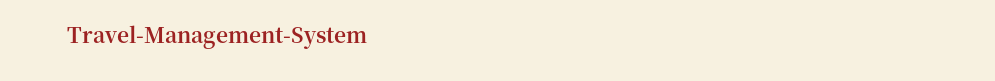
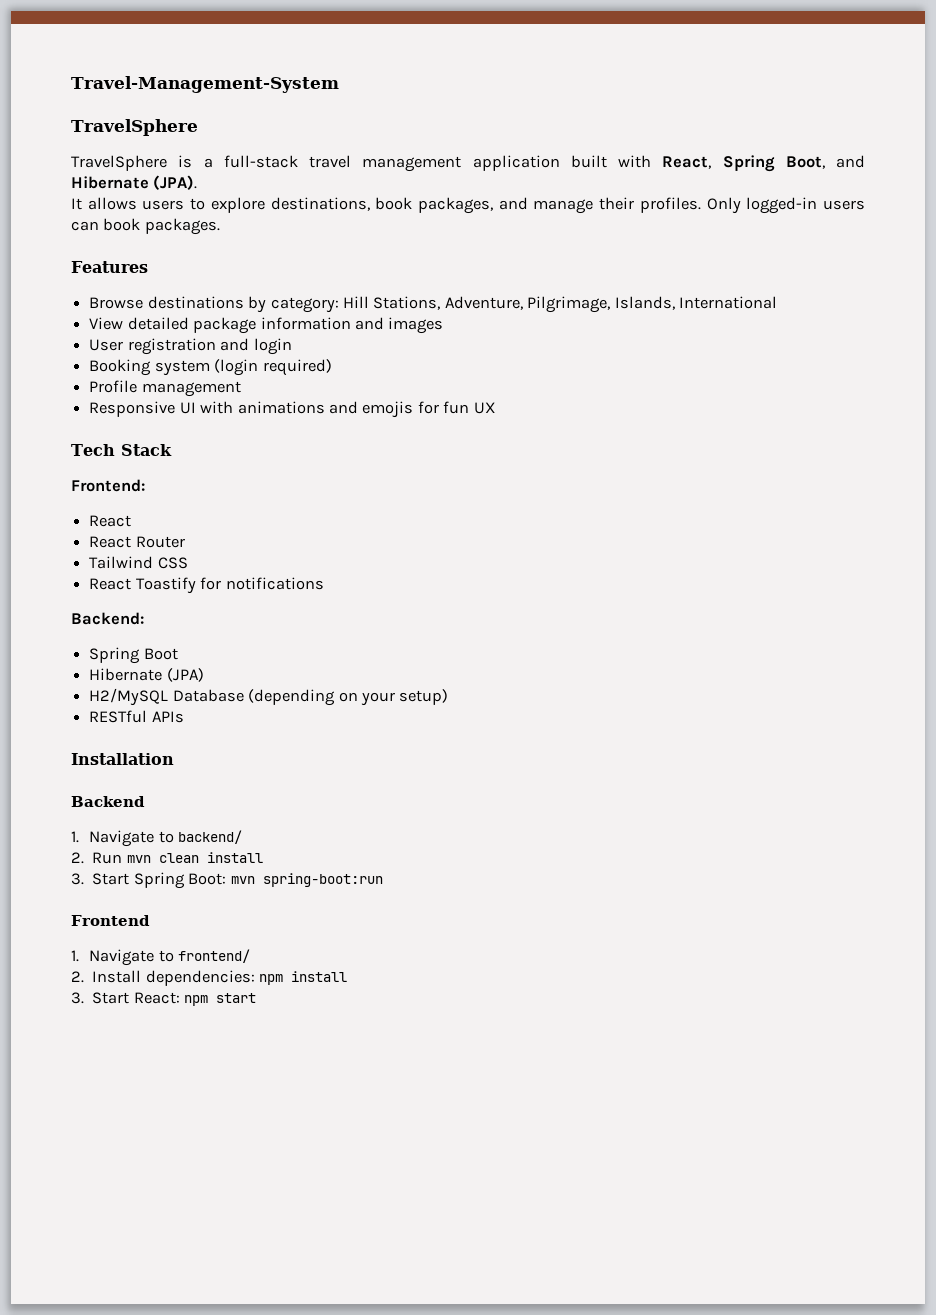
(367, 37) none -> [71,119,198,136] [71,155,865,172] [71,175,198,190] [71,197,865,214] [71,218,220,235] [71,261,148,273] [89,296,778,313] [89,317,444,334] [89,338,292,355] [89,359,332,376] [89,380,241,397] [89,401,496,418] [71,444,172,456] [71,479,145,492] [89,515,132,527] [89,536,185,548] [89,556,188,569] [89,577,324,594] [71,612,144,625] [89,647,178,664] [89,668,204,682] [89,688,449,706] [89,710,184,723] [71,753,174,765] [71,796,145,807] [71,830,243,847] [71,852,263,864] [71,872,383,889] [71,915,150,926] [71,949,251,966] [71,970,348,986] [71,992,257,1006] // TravelSphere // TravelSphere is a full-stack travel management application built with React, Spring Boot, and Hibernate (JPA). // It allows users to explore destinations, book packages, and manage their profiles. Only logged-in users can book packages. // Features // Browse destinations by category: Hill Stations, Adventure, Pilgrimage, Islands, International // View detailed package information and images // User registration and login // Booking system (login required) // Profile management // Responsive UI with animations and emojis for fun UX // Tech Stack // Frontend: // React // React Router // Tailwind CSS // React Toastify for notifications // Backend: // Spring Boot // Hibernate (JPA) // H2/MySQL Database (depending on your setup) // RESTful APIs // Installation // Backend // 1. Navigate to backend/ // 2. Run mvn clean install // 3. Start Spring Boot: mvn spring-boot:run // Frontend // 1. Navigate to frontend/ // 2. Install dependencies: npm install // 3. Start React: npm start

